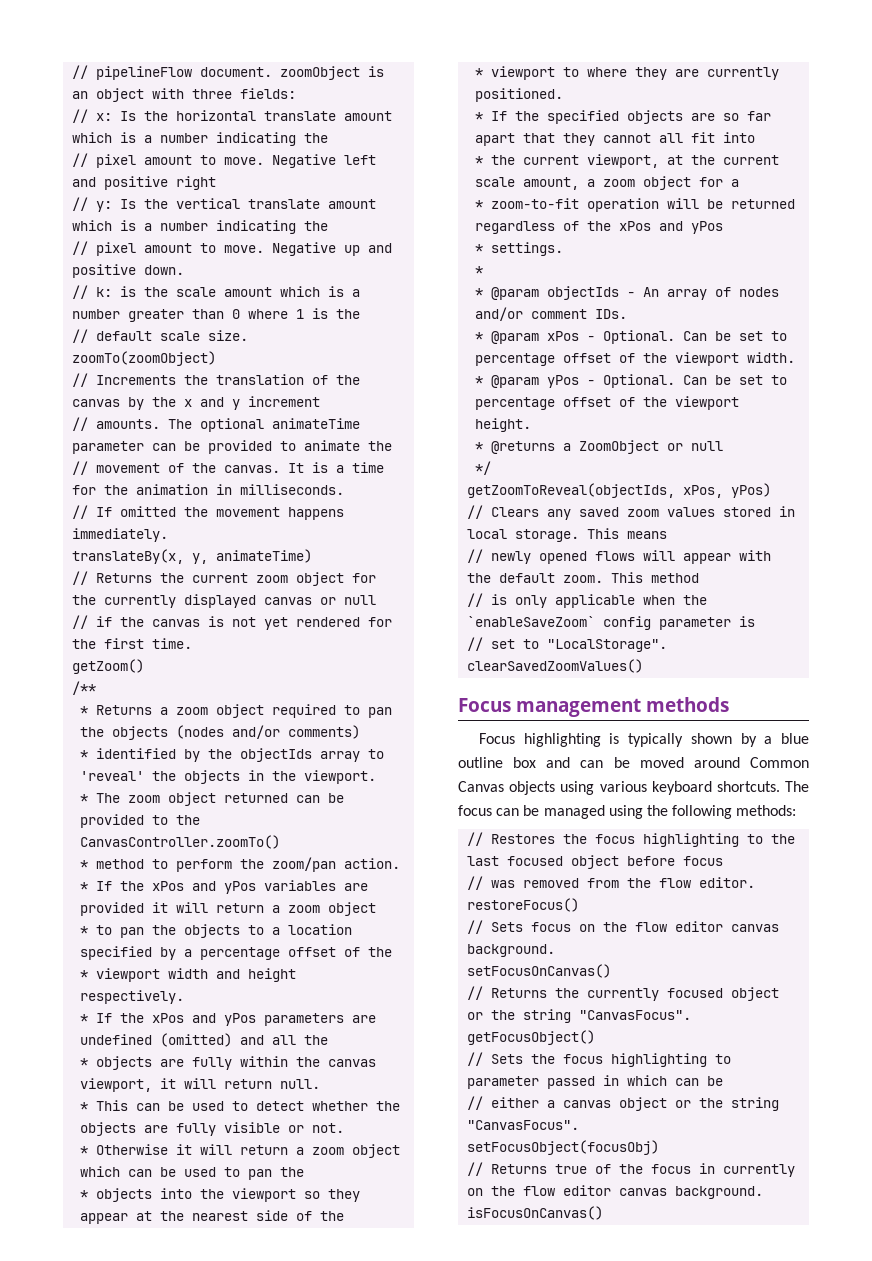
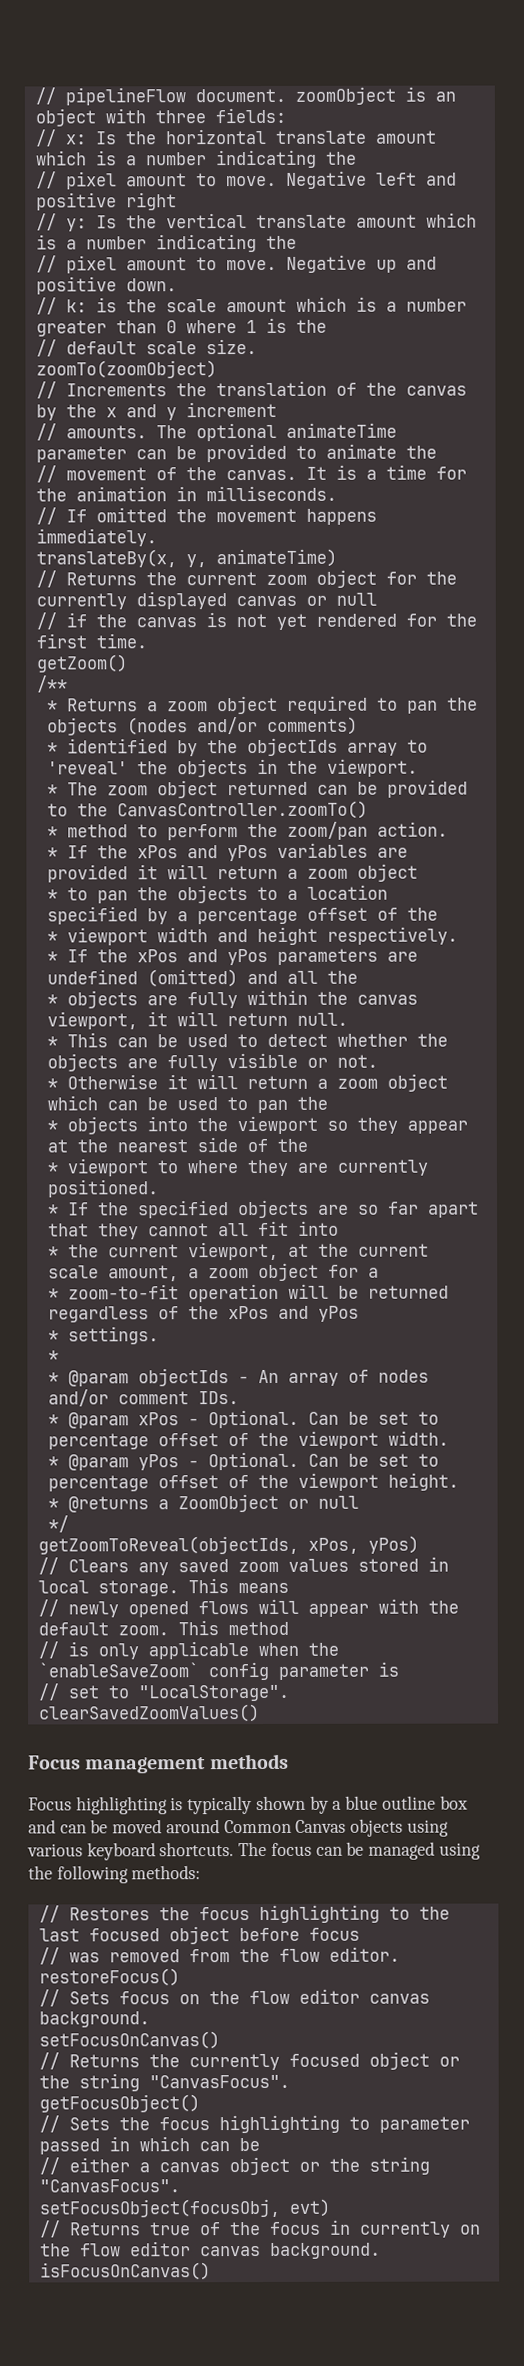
[467,1140,660,1155] setFocusObject(focusObj) -> [38,2198,330,2218] setFocusObject(focusObj, evt)

